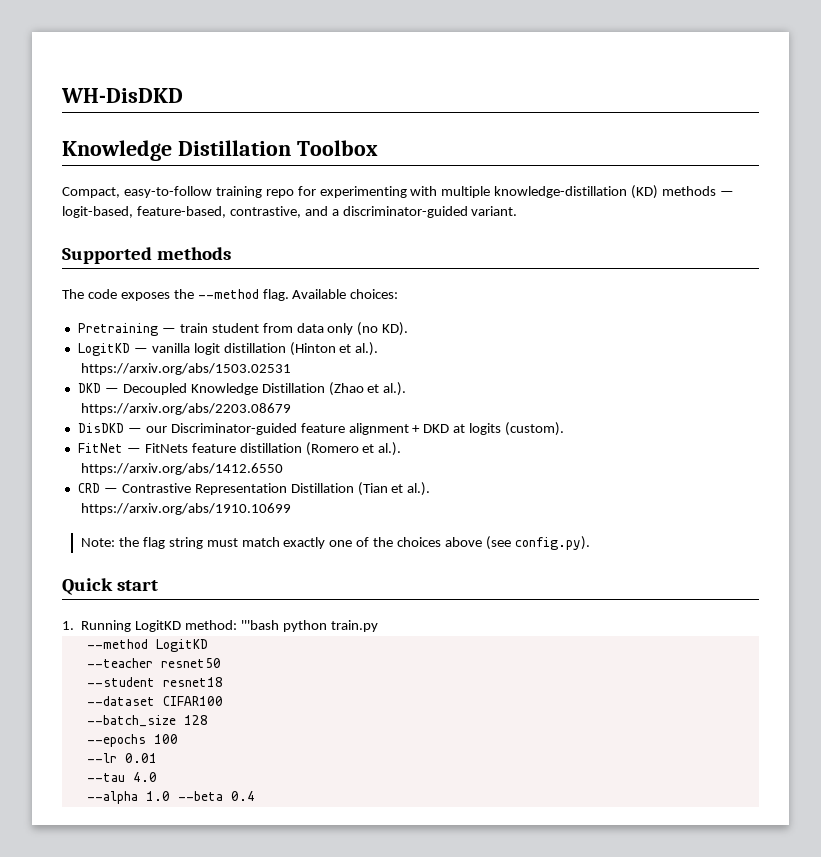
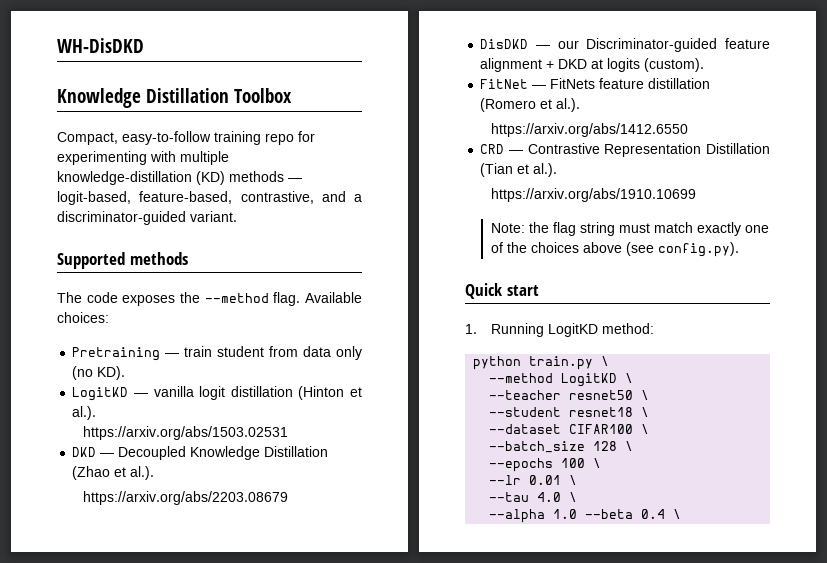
[240,620,279,630] '''bash -> (655, 328) //
(378, 626) none -> [601,356,610,366] \
(208, 645) none -> [625,373,634,383] \
(221, 663) none -> [641,390,650,400] \
(223, 682) none -> [641,407,650,417] \
(223, 701) none -> [641,424,650,434] \
(208, 720) none -> [625,441,634,451] \
(178, 739) none -> [593,458,602,468] \
(157, 758) none -> [569,475,578,485] \
(157, 777) none -> [569,492,578,502] \
(255, 796) none -> [673,509,682,519] \

